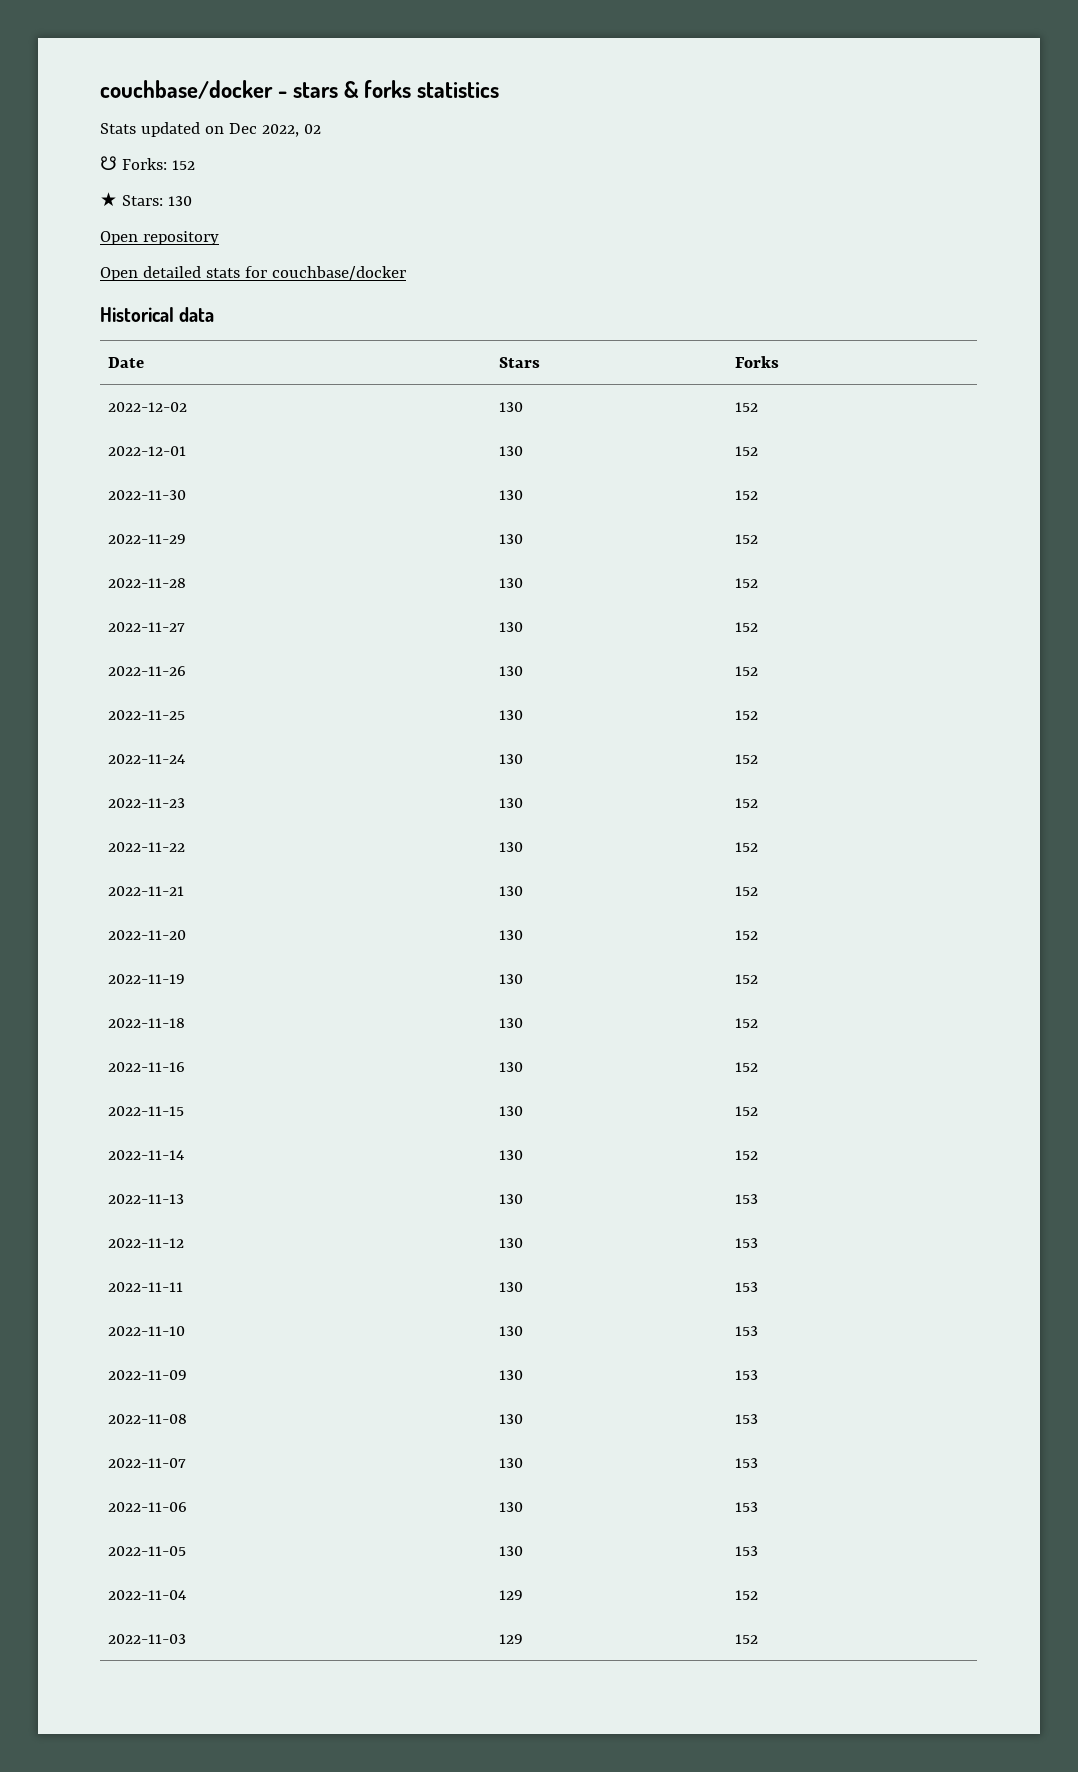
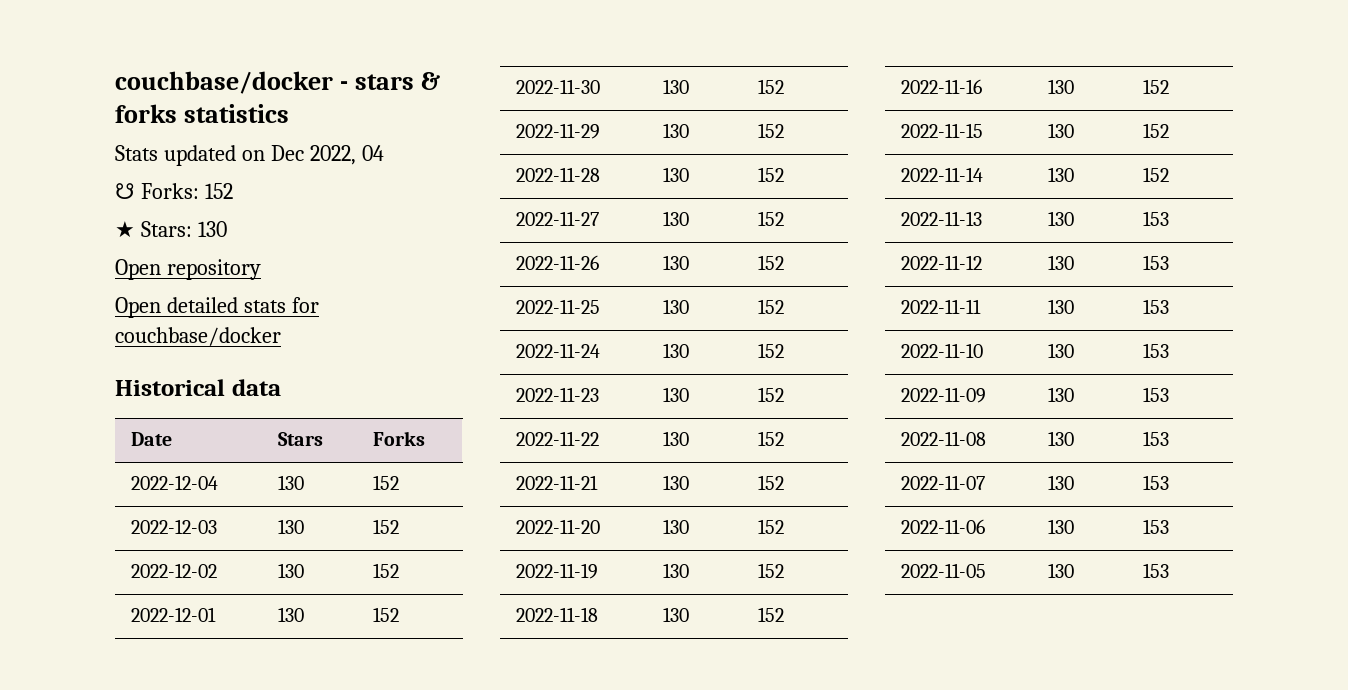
[303,124,321,134] 02 -> [361,145,384,161] 04
(780, 362) none -> [130,475,218,490] [277,475,304,490] [372,475,399,490] [130,519,217,534] [277,519,304,534] [372,519,399,534] // 2022-12-04 | 130 | 152 // 2022-12-03 | 130 | 152
[108,1590,187,1600] [499,1590,524,1600] [735,1590,759,1600] [108,1634,187,1644] [499,1634,524,1644] [735,1634,759,1644] // 2022-11-04 | 129 | 152 // 2022-11-03 | 129 | 152 -> (1169, 570) none

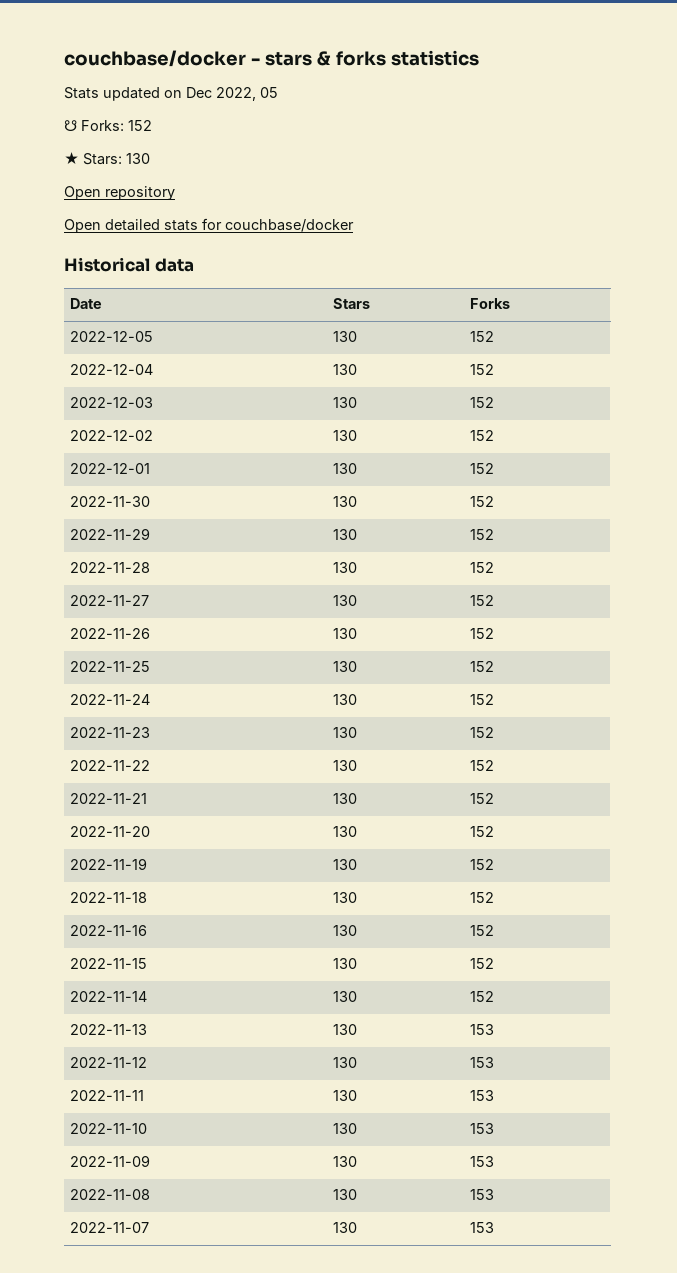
[361,145,384,161] 04 -> [260,87,278,98] 05
(425, 438) none -> [70,331,154,342] [333,331,358,342] [470,331,495,342] // 2022-12-05 | 130 | 152
[900,519,985,534] [1047,519,1074,534] [1142,519,1169,534] [900,563,986,578] [1047,563,1074,578] [1142,563,1169,578] // 2022-11-06 | 130 | 153 // 2022-11-05 | 130 | 153 -> (495, 1227) none

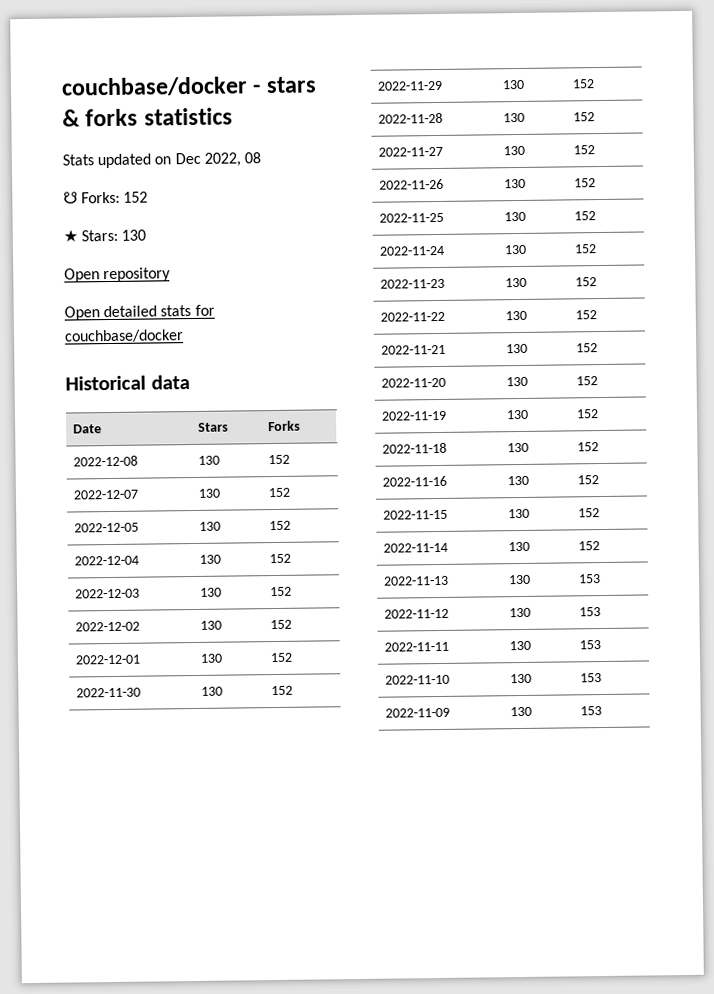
[260,87,278,98] 05 -> [243,152,261,164] 08
(511, 303) none -> [72,455,138,467] [197,455,220,465] [267,454,290,465] [72,489,139,500] [197,488,220,498] [267,487,290,498] // 2022-12-08 | 130 | 152 // 2022-12-07 | 130 | 152
[70,1189,151,1200] [333,1189,358,1200] [470,1189,495,1200] [70,1222,150,1233] [333,1222,358,1233] [470,1222,495,1233] // 2022-11-08 | 130 | 153 // 2022-11-07 | 130 | 153 -> (602, 711) none

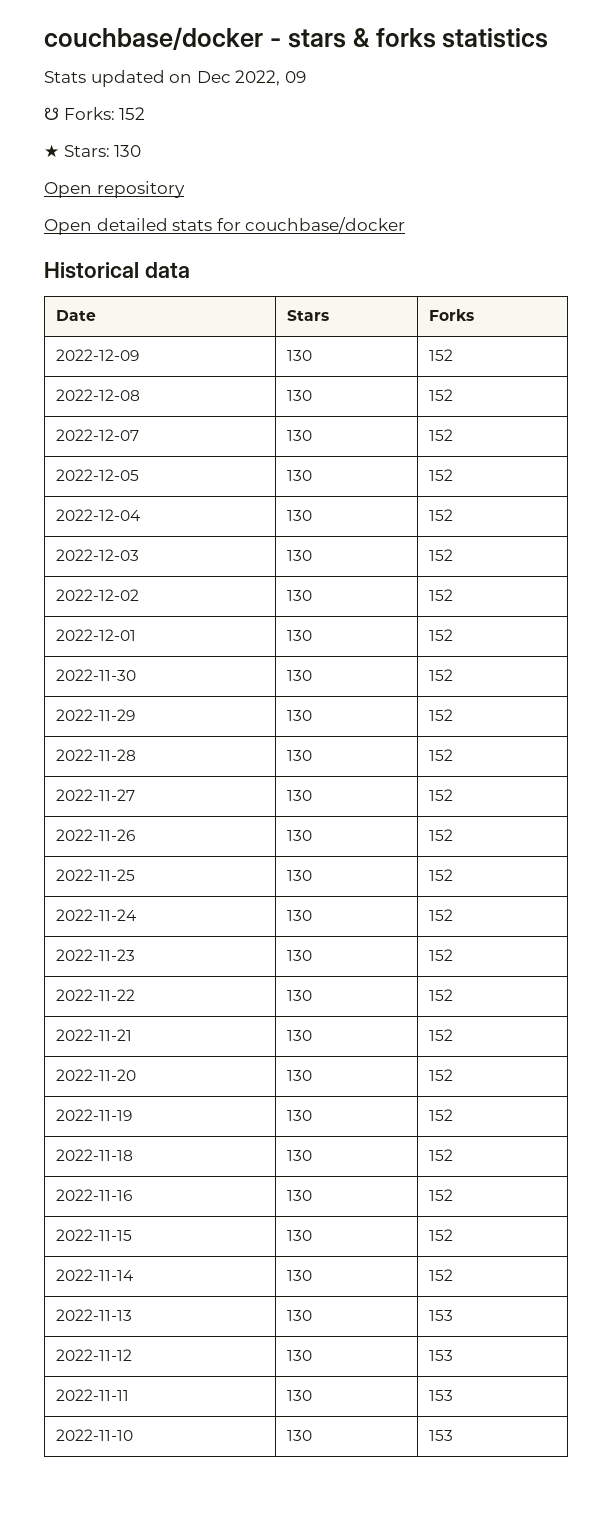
[243,152,261,164] 08 -> [284,71,306,83] 09
(301, 426) none -> [56,349,140,361] [287,350,313,361] [429,349,454,361] // 2022-12-09 | 130 | 152
[384,707,450,718] [509,706,532,717] [579,706,602,716] // 2022-11-09 | 130 | 153 -> (454, 1435) none

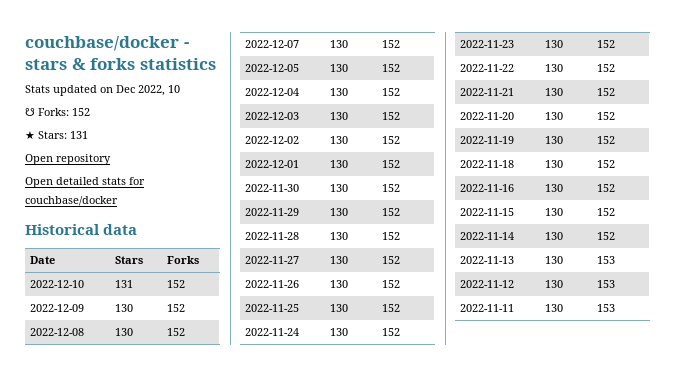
[284,71,306,83] 09 -> [168,85,180,93] 10
[114,145,142,157] 130 -> [70,131,88,139] 131
(475, 315) none -> [29,280,84,288] [114,280,133,288] [166,280,185,288] // 2022-12-10 | 131 | 152
[56,1429,134,1441] [287,1430,313,1441] [429,1430,454,1441] // 2022-11-10 | 130 | 153 -> (615, 308) none

